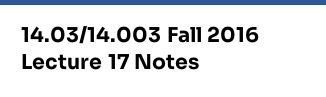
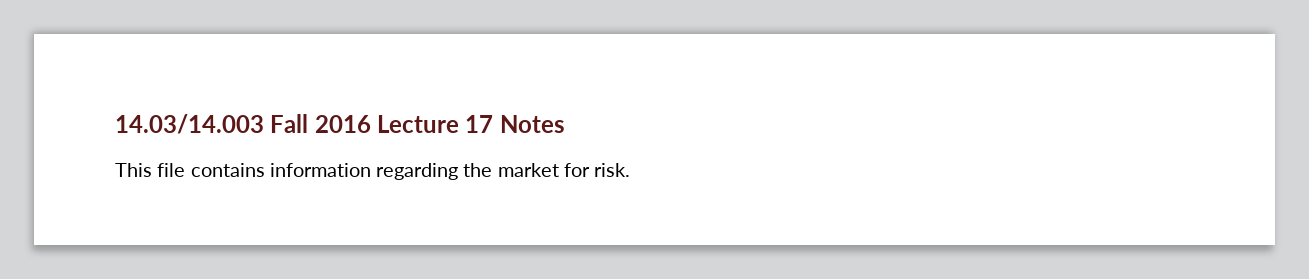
(200, 62) none -> [115,163,631,180] // This file contains information regarding the market for risk.

